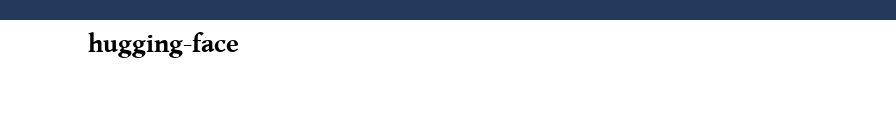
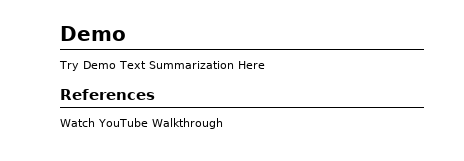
[88,32,239,58] hugging-face -> [60,26,126,41] [59,61,265,71] [60,89,155,100] [60,118,223,129] Demo // Try Demo Text Summarization Here // References // Watch YouTube Walkthrough

